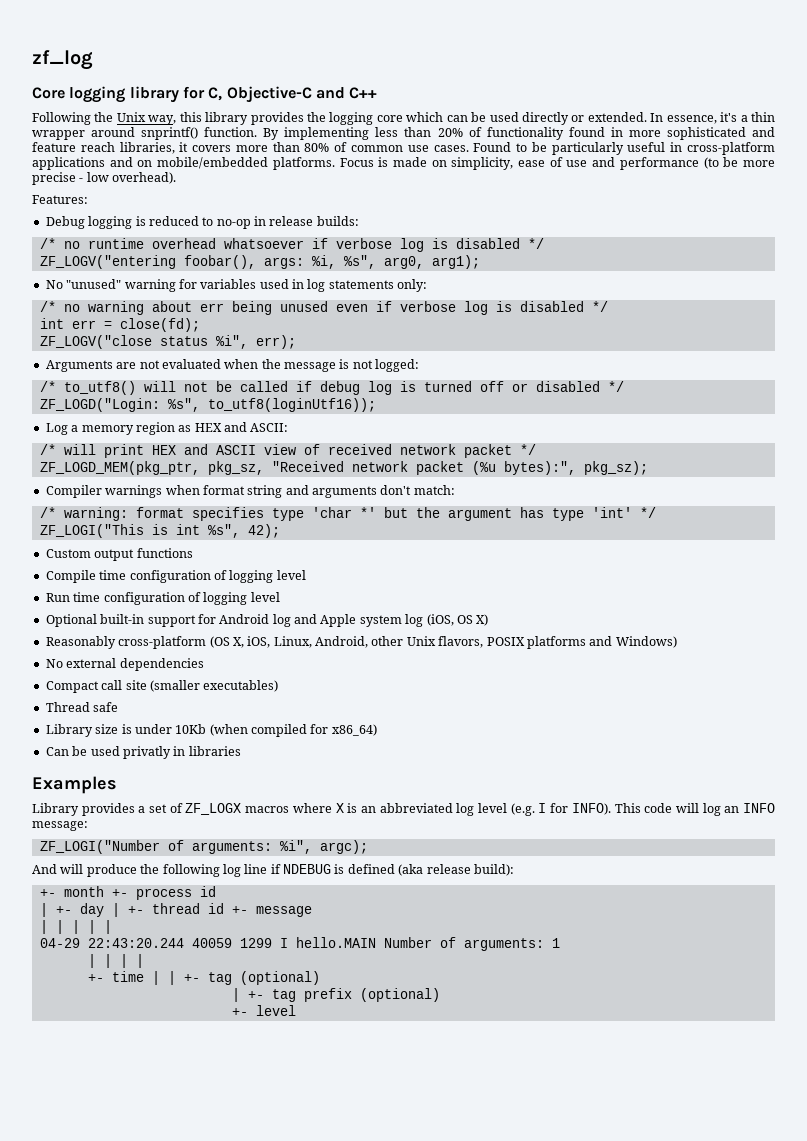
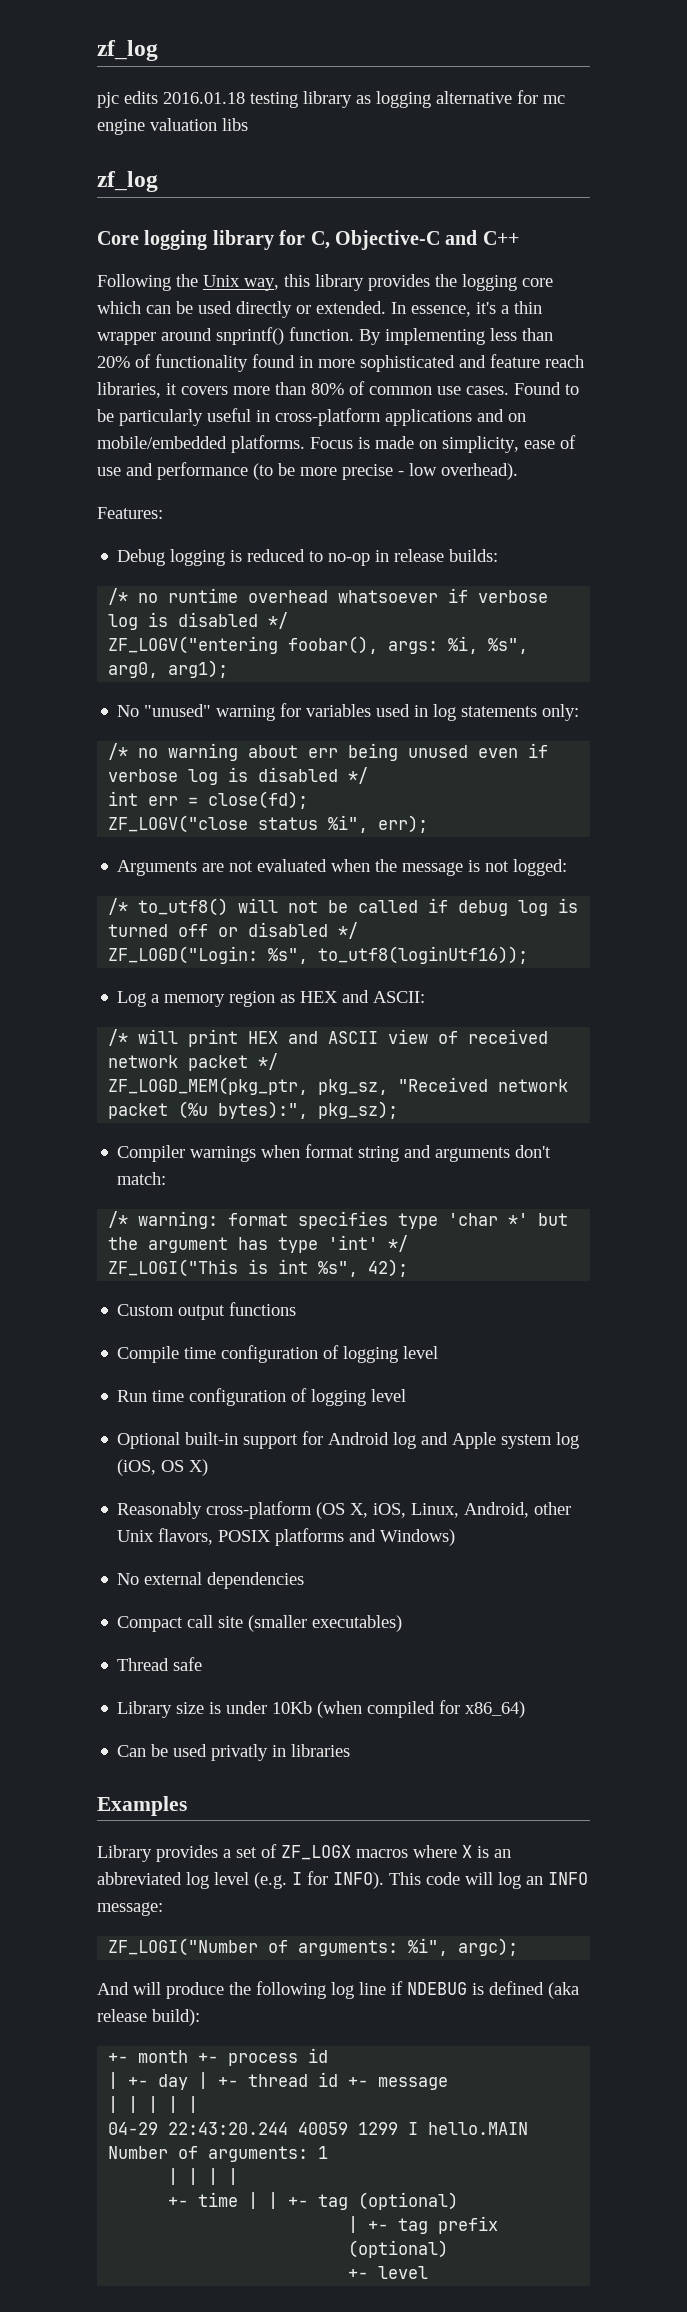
[32,50,93,70] zf_log -> [97,40,158,61] [97,90,565,108] [97,118,248,135] [97,171,158,192] zf_log // pjc edits 2016.01.18 testing library as logging alternative for mc engine valuation libs // zf_log

